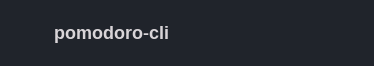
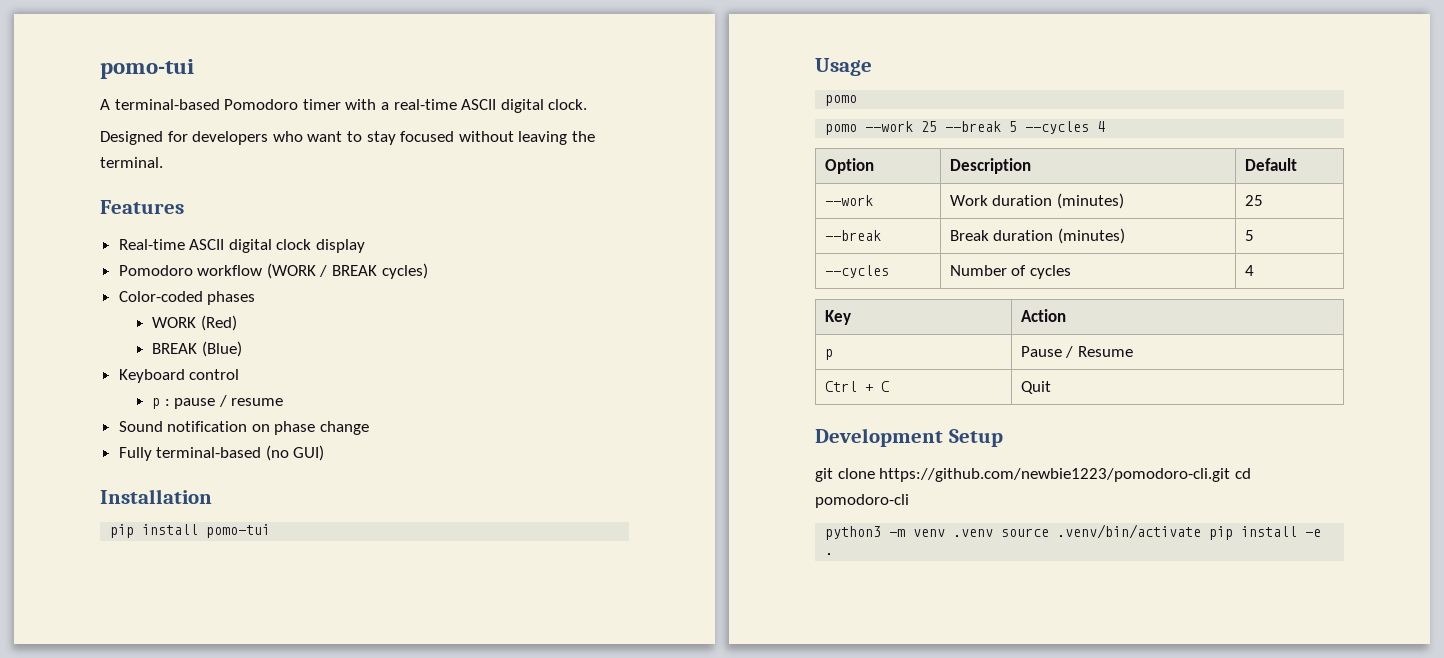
[54,26,169,43] pomodoro-cli -> [100,59,194,79] [100,99,588,113] [100,131,595,145] [100,157,163,168] [100,200,184,214] [118,239,366,253] [118,263,428,279] [118,291,256,305] [151,315,237,331] [151,341,242,357] [118,369,240,383] [151,395,284,409] [118,421,370,435] [118,445,325,461] [100,489,212,504] [110,524,271,538] [815,58,872,76] [825,95,858,106] [825,121,1106,135] [824,158,874,174] [949,158,1031,174] [1244,158,1297,171] [824,195,873,206] [949,193,1124,209] [1244,195,1263,206] [824,230,881,241] [949,228,1125,244] [1244,230,1254,241] [824,265,889,278] [949,265,1071,279] [1244,265,1254,276] [824,310,851,325] [1020,309,1066,322] [824,349,833,360] [1020,346,1133,358] [824,381,889,392] [1020,381,1051,394] [815,428,1003,447] [815,468,1251,482] [815,494,909,508] [825,524,1322,540] [825,553,834,555] pomo-tui // A terminal-based Pomodoro timer with a real-time ASCII digital clock. // Designed for developers who want to stay focused without leaving the terminal. // Features // Real-time ASCII digital clock display // Pomodoro workflow (WORK / BREAK cycles) // Color-coded phases // WORK (Red) // BREAK (Blue) // Keyboard control // p : pause / resume // Sound notification on phase change // Fully terminal-based (no GUI) // Installation // pip install pomo-tui // Usage // pomo // pomo --work 25 --break 5 --cycles 4 // Option | Description | Default // --work | Work duration (minutes) | 25 // --break | Break duration (minutes) | 5 // --cycles | Number of cycles | 4 // Key | Action // p | Pause / Resume // Ctrl + C | Quit // Development Setup // git clone https://github.com/newbie1223/pomodoro-cli.git cd pomodoro-cli // python3 -m venv .venv source .venv/bin/activate pip install -e .

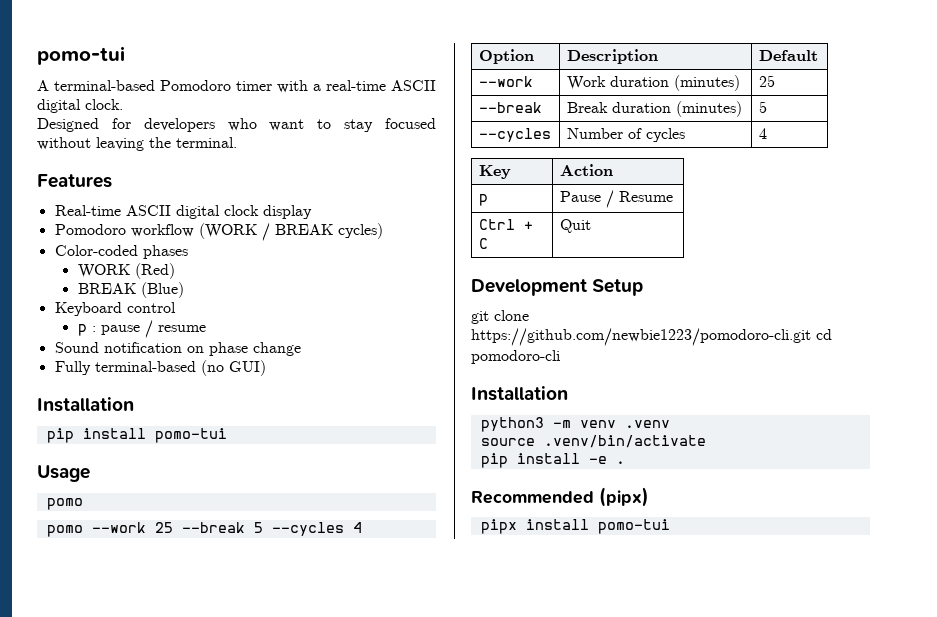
(909, 501) none -> [471,386,568,401] // Installation
(994, 533) none -> (670, 424) //
(1202, 531) none -> (706, 441) //
(834, 554) none -> [471,487,649,507] [480,519,670,534] // Recommended (pipx) // pipx install pomo-tui

